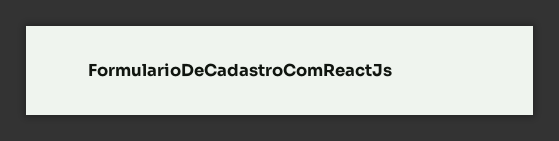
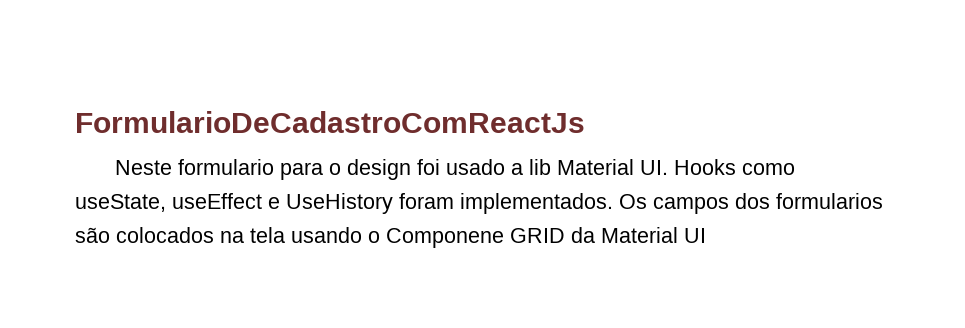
(392, 70) none -> [114,159,795,180] [75,193,883,214] [75,227,706,248] // Neste formulario para o design foi usado a lib Material UI. Hooks como useState, useEffect e UseHistory foram implementados. Os campos dos formularios são colocados na tela usando o Componene GRID da Material UI

